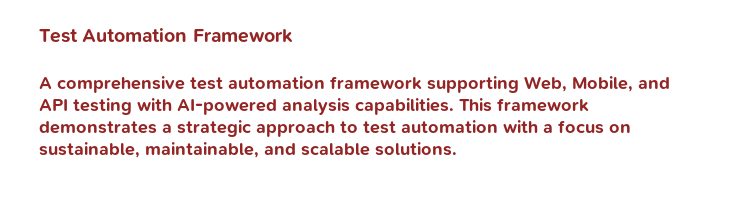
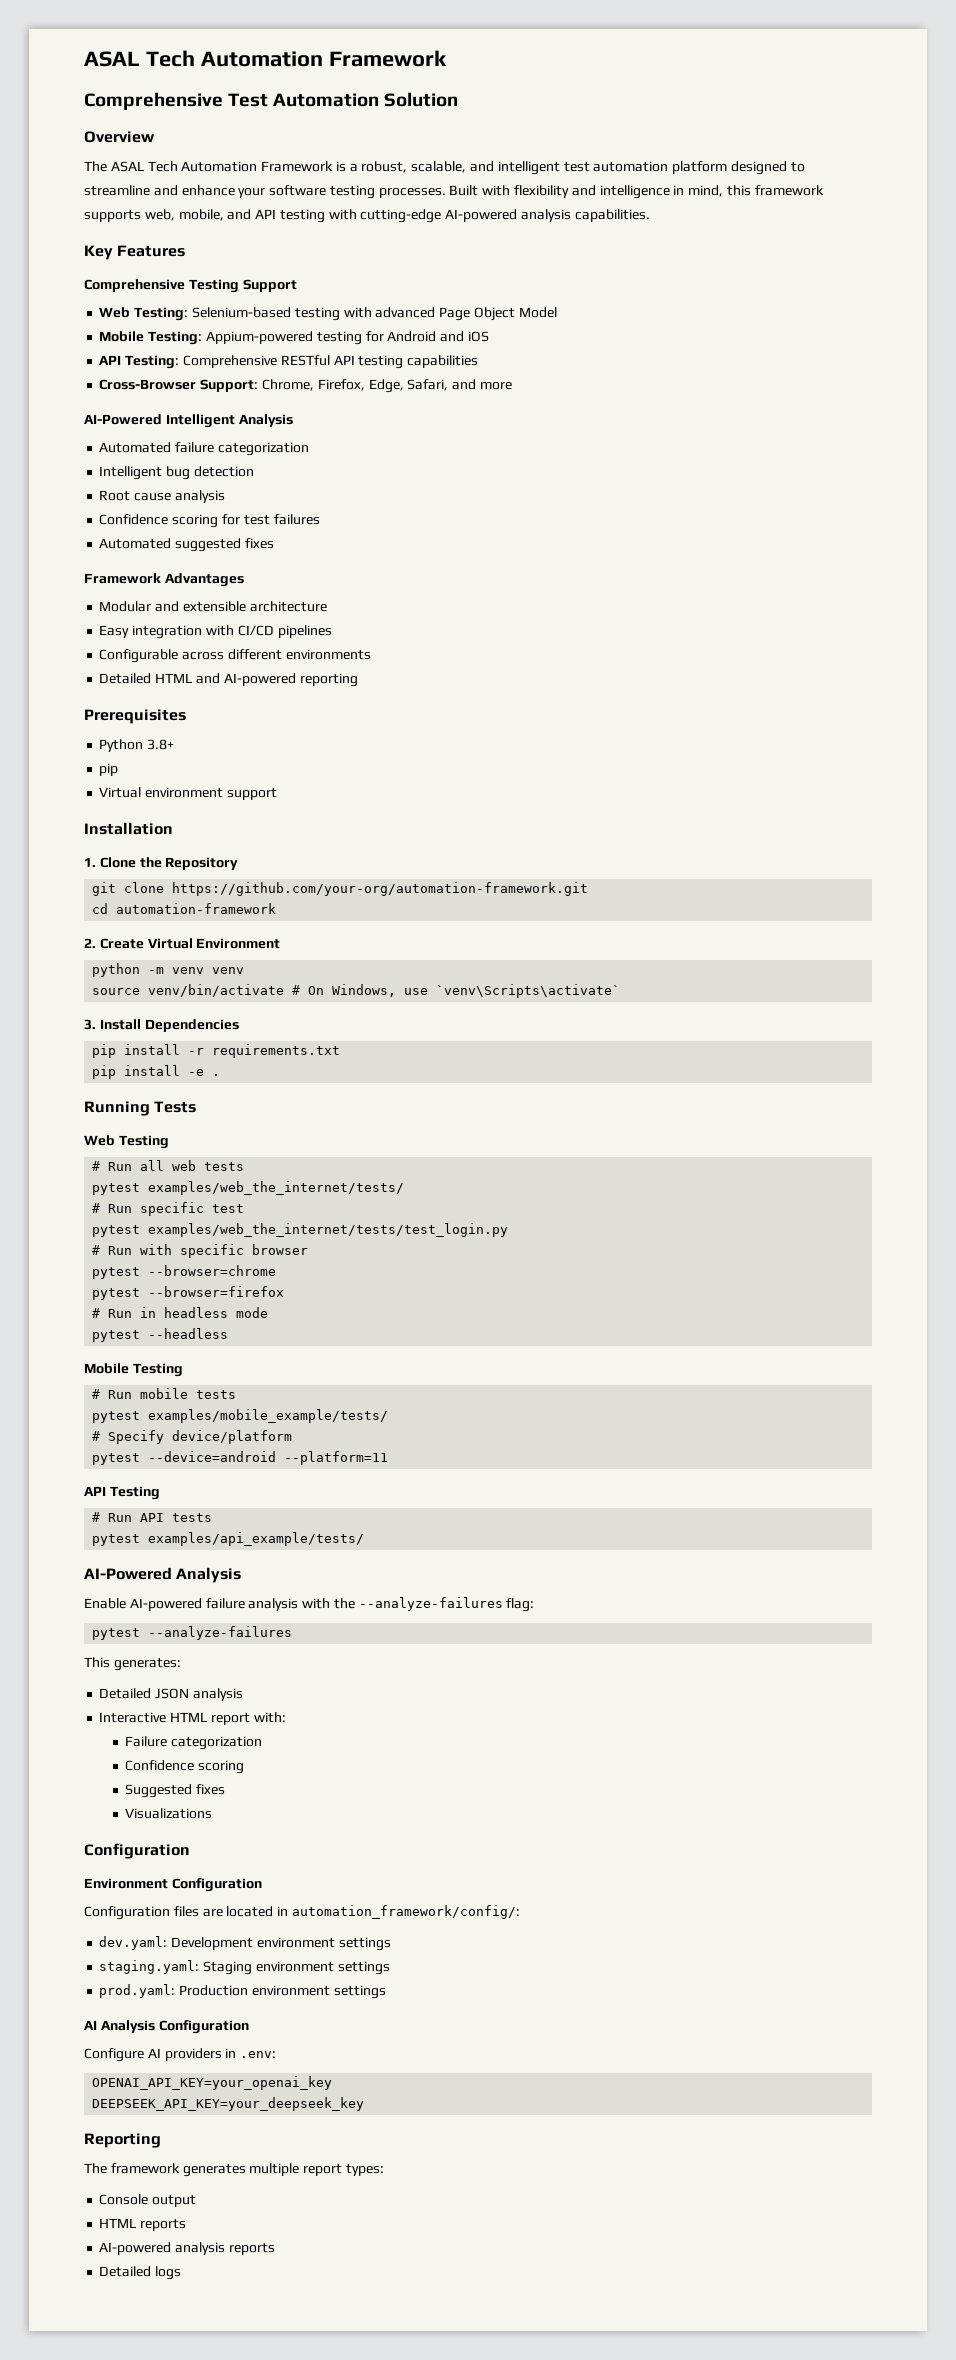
[39,29,78,43] Test -> [84,50,195,67] ASAL Tech
[39,76,633,93] A comprehensive test automation framework supporting Web, Mobile, -> [84,92,459,110] [84,131,155,143] [84,161,805,175] [84,185,824,199] [84,209,224,222] Comprehensive Test Automation Solution // Overview // The ASAL Tech Automation Framework is a robust, scalable, and intelligent test automation platform designed to streamline and enhance your software testing processes. Built with flexibility and intelligence in mind, this framework supports web, mobile,
(172, 104) none -> [360,209,442,223] cutting-edge
[459,98,589,112] [39,120,631,137] [39,142,457,158] This framework demonstrates a strategic approach to test automation with a focus on sustainable, maintainable, and scalable solutions. -> [84,245,186,260] [84,279,297,293] [99,307,557,321] [99,331,489,345] [99,355,479,369] [99,379,512,393] [84,414,293,428] [99,442,309,456] [99,466,254,480] [99,490,225,503] [99,514,320,528] [99,538,274,552] [84,573,244,587] [99,601,327,612] [99,625,332,639] [99,649,371,663] [99,673,358,687] [84,709,186,724] [99,739,175,752] [99,763,119,776] [99,787,277,800] [84,822,173,835] [84,857,239,870] [92,882,589,896] [92,903,277,914] [84,938,281,949] [92,963,245,977] [92,984,621,998] [84,1019,239,1032] [92,1044,341,1058] [92,1065,221,1079] [84,1101,197,1116] [84,1135,169,1149] [92,1160,245,1171] [92,1181,405,1195] [92,1202,245,1216] [92,1223,509,1237] [92,1244,309,1258] [92,1265,277,1279] [92,1286,285,1300] [92,1307,269,1318] [92,1328,229,1342] [84,1363,183,1377] [92,1388,237,1399] [92,1409,389,1423] [92,1430,293,1444] [92,1451,389,1465] [84,1486,160,1500] [92,1512,213,1522] [92,1532,365,1546] [84,1567,242,1583] [84,1597,535,1612] [92,1626,293,1640] [84,1657,181,1671] [99,1688,243,1701] [99,1712,286,1725] [125,1736,263,1750] [125,1760,245,1774] [125,1784,226,1798] [125,1808,213,1819] [84,1843,190,1859] [84,1878,262,1892] [84,1905,520,1920] [99,1936,391,1951] [99,1960,390,1975] [99,1984,386,1999] [84,2020,249,2034] [84,2048,277,2062] [92,2076,333,2090] [92,2097,365,2111] [84,2133,161,2148] [84,2163,384,2177] [99,2194,197,2207] [99,2218,187,2231] [99,2242,275,2255] [99,2266,182,2280] // Key Features // Comprehensive Testing Support // Web Testing: Selenium-based testing with advanced Page Object Model // Mobile Testing: Appium-powered testing for Android and iOS // API Testing: Comprehensive RESTful API testing capabilities // Cross-Browser Support: Chrome, Firefox, Edge, Safari, and more // AI-Powered Intelligent Analysis // Automated failure categorization // Intelligent bug detection // Root cause analysis // Confidence scoring for test failures // Automated suggested fixes // Framework Advantages // Modular and extensible architecture // Easy integration with CI/CD pipelines // Configurable across different environments // Detailed HTML and AI-powered reporting // Prerequisites // Python 3.8+ // pip // Virtual environment support // Installation // 1. Clone the Repository // git clone https://github.com/your-org/automation-framework.git // cd automation-framework // 2. Create Virtual Environment // python -m venv venv // source venv/bin/activate # On Windows, use `venv\Scripts\activate` // 3. Install Dependencies // pip install -r requirements.txt // pip install -e . // Running Tests // Web Testing // # Run all web tests // pytest examples/web_the_internet/tests/ // # Run specific test // pytest examples/web_the_internet/tests/test_login.py // # Run with specific browser // pytest --browser=chrome // pytest --browser=firefox // # Run in headless mode // pytest --headless // Mobile Testing // # Run mobile tests // pytest examples/mobile_example/tests/ // # Specify device/platform // pytest --device=android --platform=11 // API Testing // # Run API tests // pytest examples/api_example/tests/ // AI-Powered Analysis // Enable AI-powered failure analysis with the --analyze-failures flag: // pytest --analyze-failures // This generates: // Detailed JSON analysis // Interactive HTML report with: // Failure categorization // Confidence scoring // Suggested fixes // Visualizations // Configuration // Environment Configuration // Configuration files are located in automation_framework/config/: // dev.yaml: Development environment settings // staging.yaml: Staging environment settings // prod.yaml: Production environment settings // AI Analysis Configuration // Configure AI providers in .env: // OPENAI_API_KEY=your_openai_key // DEEPSEEK_API_KEY=your_deepseek_key // Reporting // The framework generates multiple report types: // Console output // HTML reports // AI-powered analysis reports // Detailed logs

